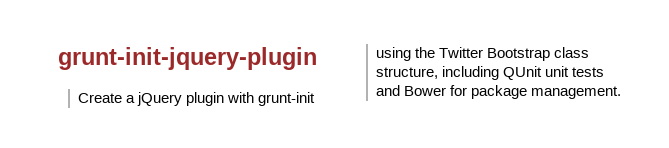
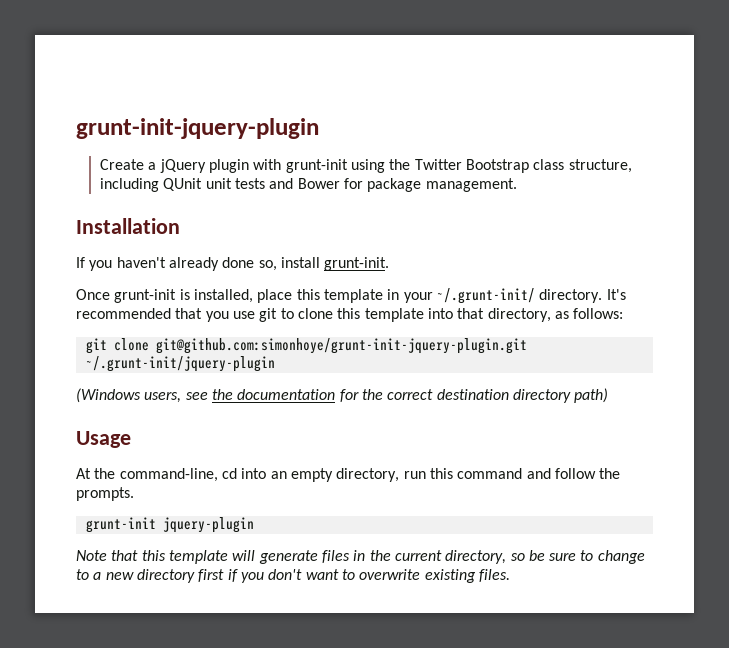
(622, 92) none -> [76,218,180,234] [76,257,390,271] [76,288,626,304] [76,308,624,322] [85,338,527,354] [85,356,275,372] [76,388,609,403] [76,431,131,448] [76,468,621,482] [76,487,134,501] [85,517,254,533] [76,550,645,564] [76,569,510,583] // Installation // If you haven't already done so, install grunt-init. // Once grunt-init is installed, place this template in your ~/.grunt-init/ directory. It's recommended that you use git to clone this template into that directory, as follows: // git clone git@github.com:simonhoye/grunt-init-jquery-plugin.git ~/.grunt-init/jquery-plugin // (Windows users, see the documentation for the correct destination directory path) // Usage // At the command-line, cd into an empty directory, run this command and follow the prompts. // grunt-init jquery-plugin // Note that this template will generate files in the current directory, so be sure to change to a new directory first if you don't want to overwrite existing files.

